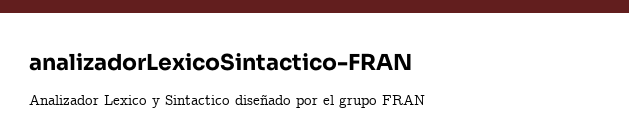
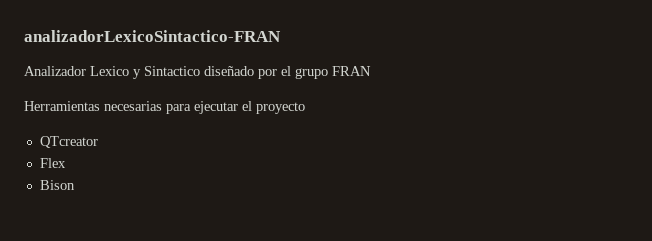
(425, 99) none -> [24,101,305,114] [39,136,98,148] [39,158,66,168] [39,180,75,190] // Herramientas necesarias para ejecutar el proyecto // QTcreator // Flex // Bison

